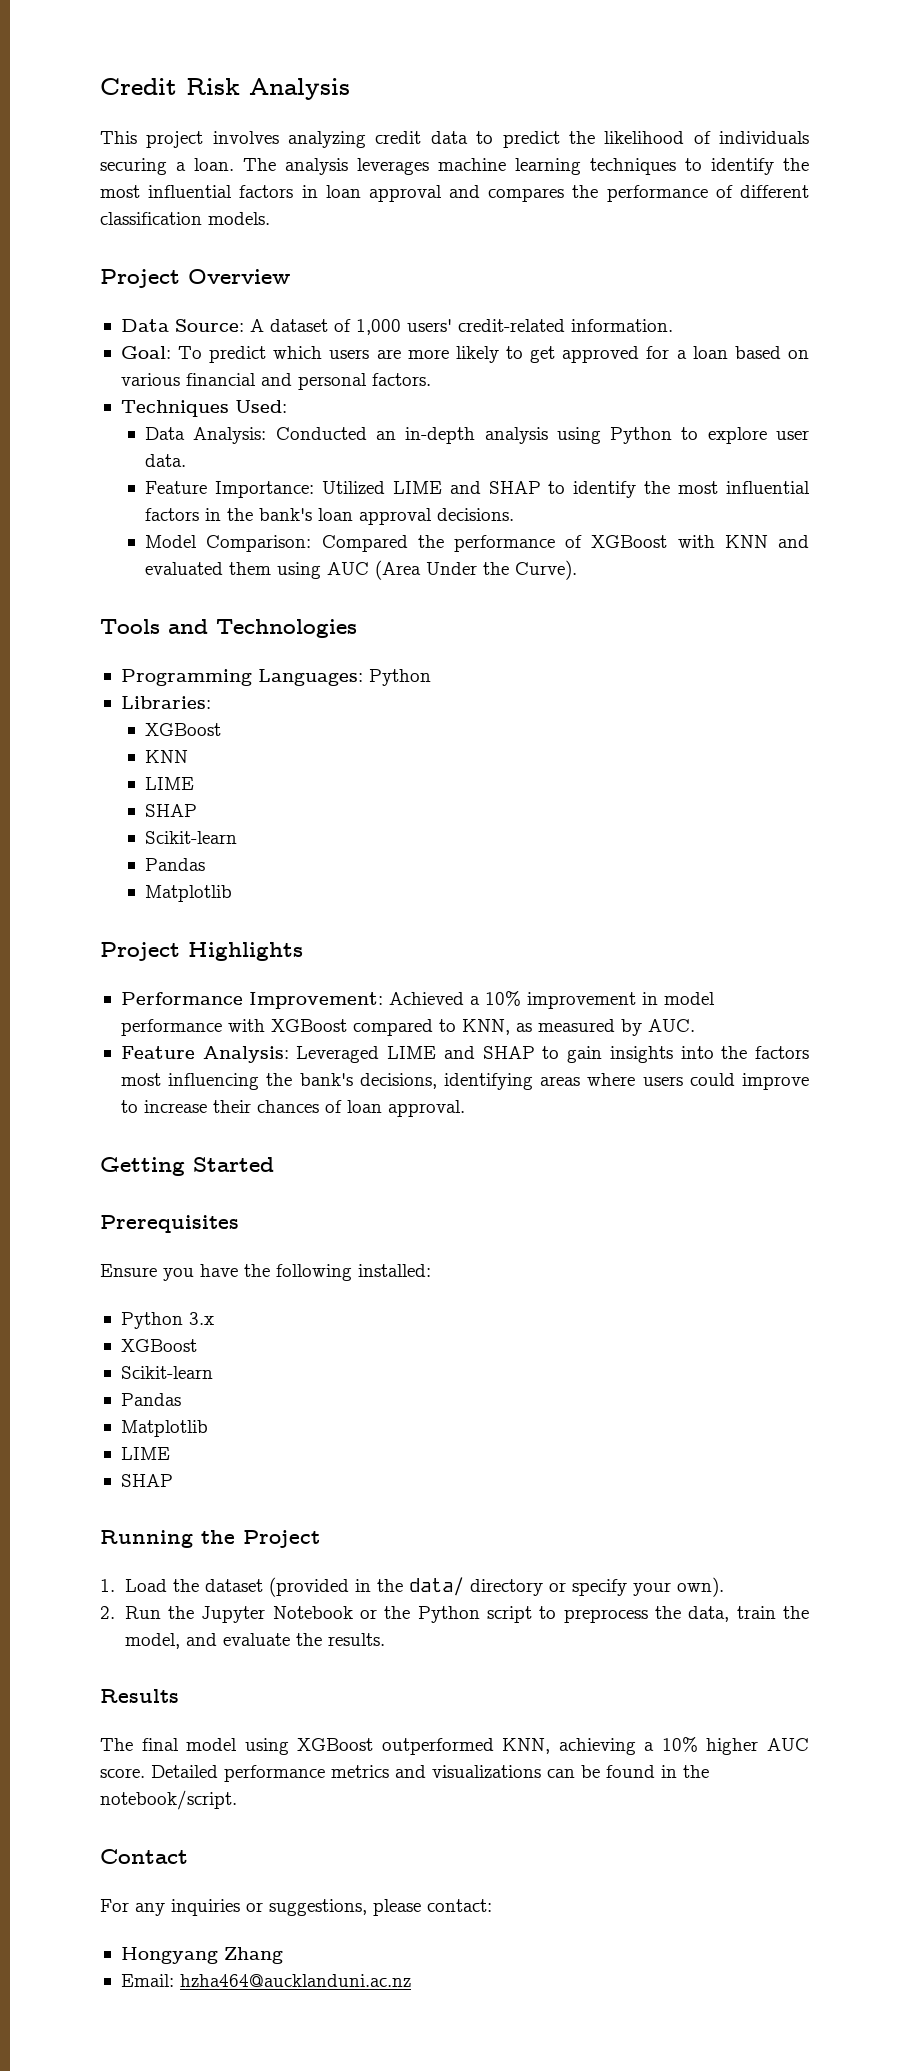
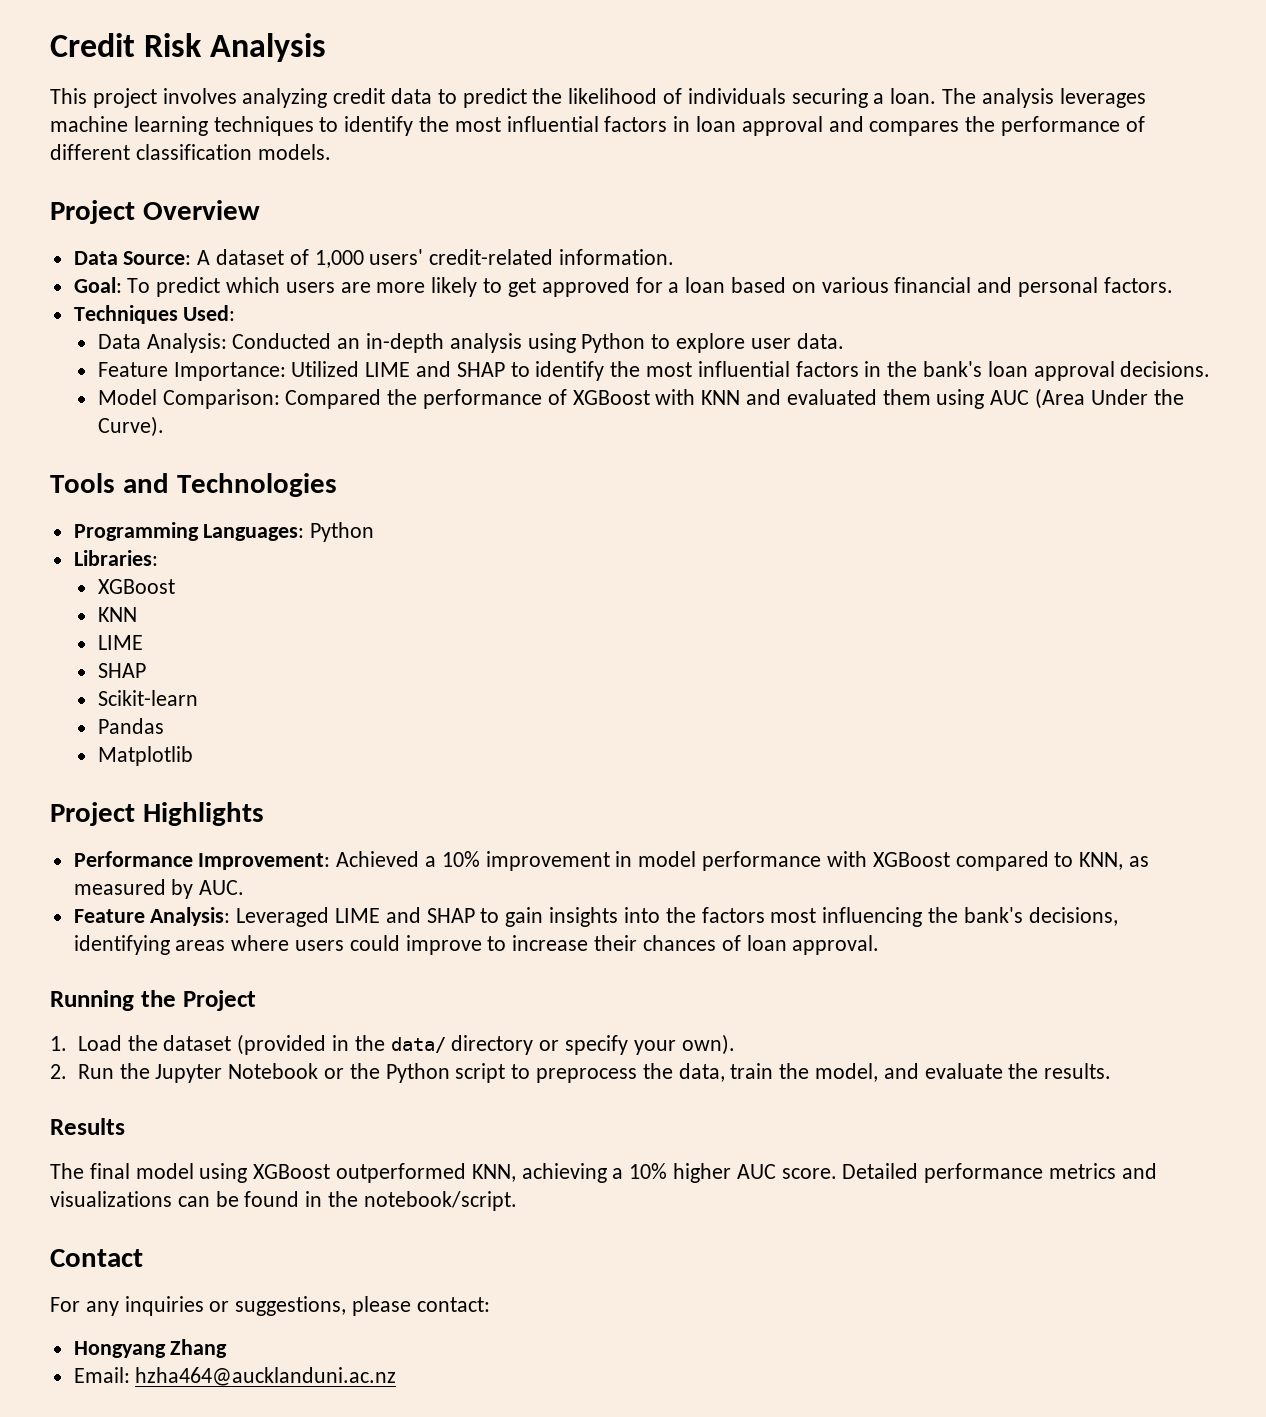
[100,1157,274,1176] [100,1215,239,1233] [100,1264,431,1281] [120,1312,214,1329] [120,1339,197,1352] [120,1366,213,1379] [120,1393,181,1406] [120,1420,208,1437] [120,1447,170,1460] [120,1474,173,1487] // Getting Started // Prerequisites // Ensure you have the following installed: // Python 3.x // XGBoost // Scikit-learn // Pandas // Matplotlib // LIME // SHAP -> (880, 945) none

